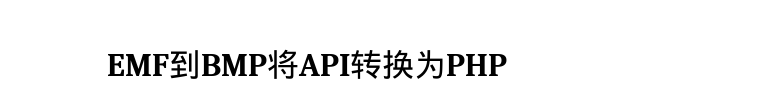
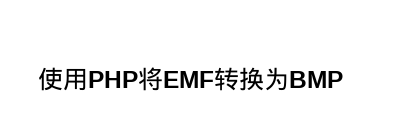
[107,49,507,79] EMF到BMP将API转换为PHP -> [38,67,343,91] 使用PHP将EMF转换为BMP

